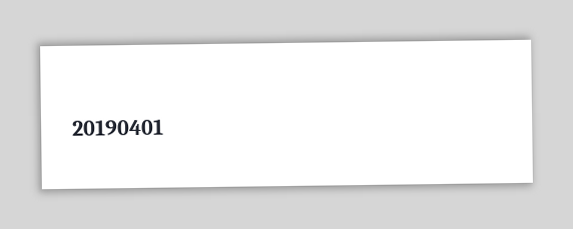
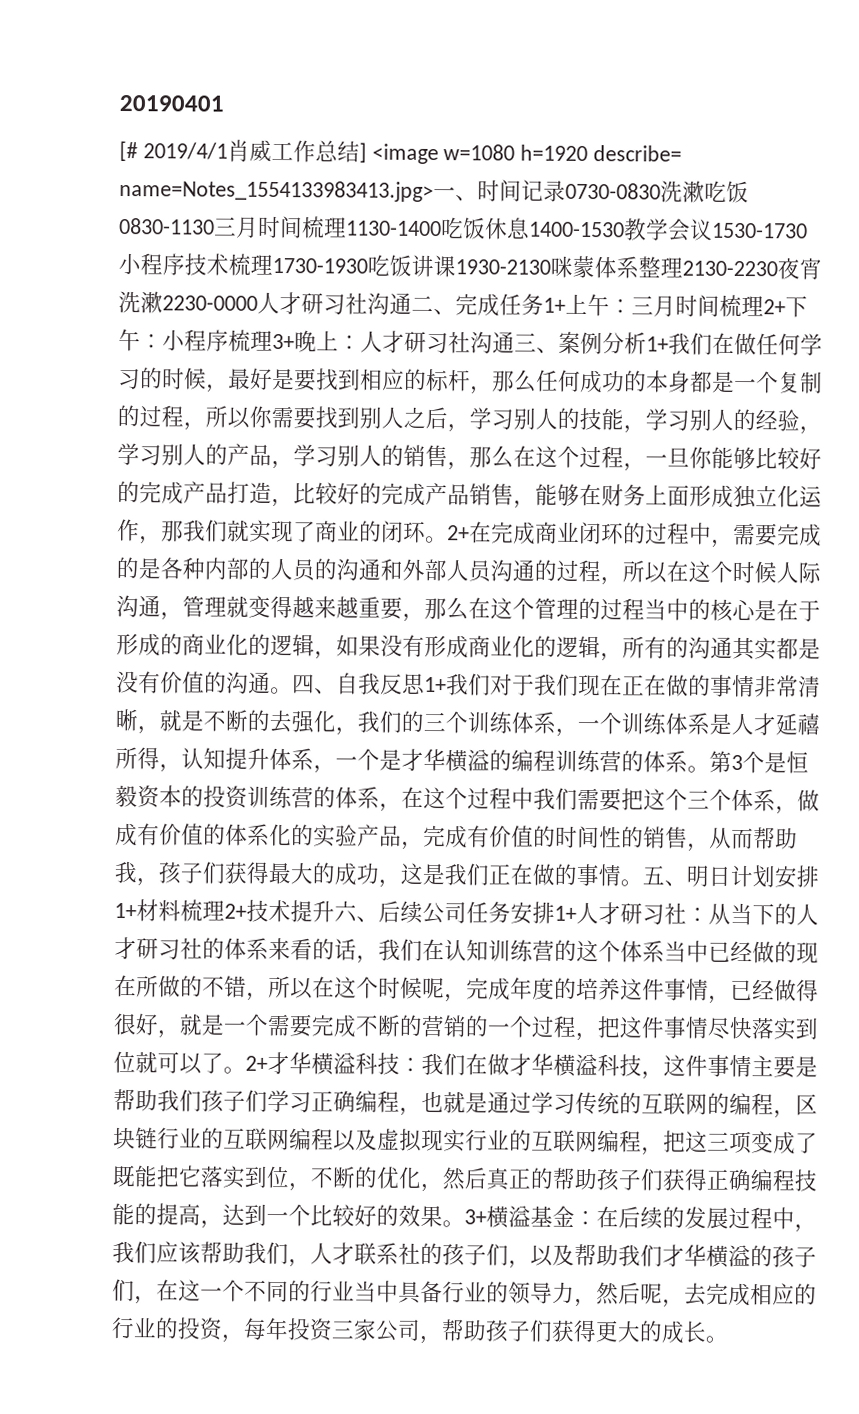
(164, 127) none -> [119,139,683,165] [119,179,749,204] [119,215,808,242] [118,252,822,280] [118,290,808,318] [118,328,823,356] [118,367,823,395] [117,404,822,435] [117,442,822,472] [117,480,822,509] [117,518,822,548] [116,556,821,586] [116,594,821,622] [116,632,821,662] [116,670,821,698] [115,708,820,737] [115,746,809,774] [115,784,820,815] [115,822,798,852] [114,860,819,889] [114,899,819,926] [114,936,819,964] [114,974,819,1004] [113,1012,819,1042] [113,1050,818,1080] [113,1088,818,1119] [113,1126,818,1156] [112,1164,818,1193] [112,1202,817,1233] [112,1240,817,1269] [112,1278,817,1308] [111,1316,728,1345] // [# 2019/4/1肖威工作总结] <image w=1080 h=1920 describe= name=Notes_1554133983413.jpg>一、时间记录0730-0830洗漱吃饭0830-1130三月时间梳理1130-1400吃饭休息1400-1530教学会议1530-1730小程序技术梳理1730-1930吃饭讲课1930-2130咪蒙体系整理2130-2230夜宵洗漱2230-0000人才研习社沟通二、完成任务1+上午：三月时间梳理2+下午：小程序梳理3+晚上：人才研习社沟通三、案例分析1+我们在做任何学习的时候，最好是要找到相应的标杆，那么任何成功的本身都是一个复制的过程，所以你需要找到别人之后，学习别人的技能，学习别人的经验，学习别人的产品，学习别人的销售，那么在这个过程，一旦你能够比较好的完成产品打造，比较好的完成产品销售，能够在财务上面形成独立化运作，那我们就实现了商业的闭环。2+在完成商业闭环的过程中，需要完成的是各种内部的人员的沟通和外部人员沟通的过程，所以在这个时候人际沟通，管理就变得越来越重要，那么在这个管理的过程当中的核心是在于形成的商业化的逻辑，如果没有形成商业化的逻辑，所有的沟通其实都是没有价值的沟通。四、自我反思1+我们对于我们现在正在做的事情非常清晰，就是不断的去强化，我们的三个训练体系，一个训练体系是人才延禧所得，认知提升体系，一个是才华横溢的编程训练营的体系。第3个是恒毅资本的投资训练营的体系，在这个过程中我们需要把这个三个体系，做成有价值的体系化的实验产品，完成有价值的时间性的销售，从而帮助我，孩子们获得最大的成功，这是我们正在做的事情。五、明日计划安排1+材料梳理2+技术提升六、后续公司任务安排1+人才研习社：从当下的人才研习社的体系来看的话，我们在认知训练营的这个体系当中已经做的现在所做的不错，所以在这个时候呢，完成年度的培养这件事情，已经做得很好，就是一个需要完成不断的营销的一个过程，把这件事情尽快落实到位就可以了。2+才华横溢科技：我们在做才华横溢科技，这件事情主要是帮助我们孩子们学习正确编程，也就是通过学习传统的互联网的编程，区块链行业的互联网编程以及虚拟现实行业的互联网编程，把这三项变成了既能把它落实到位，不断的优化，然后真正的帮助孩子们获得正确编程技能的提高，达到一个比较好的效果。3+横溢基金：在后续的发展过程中，我们应该帮助我们，人才联系社的孩子们，以及帮助我们才华横溢的孩子们，在这一个不同的行业当中具备行业的领导力，然后呢，去完成相应的行业的投资，每年投资三家公司，帮助孩子们获得更大的成长。

